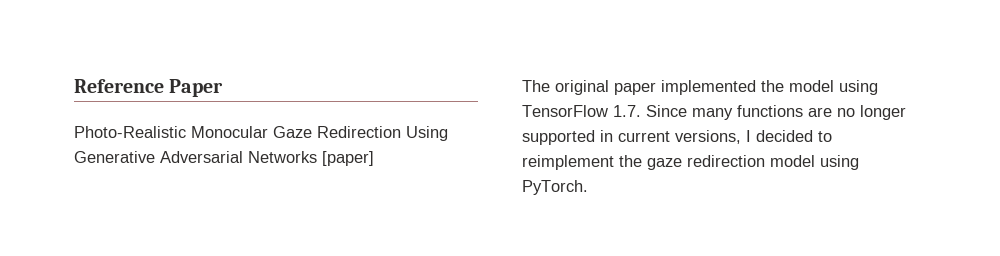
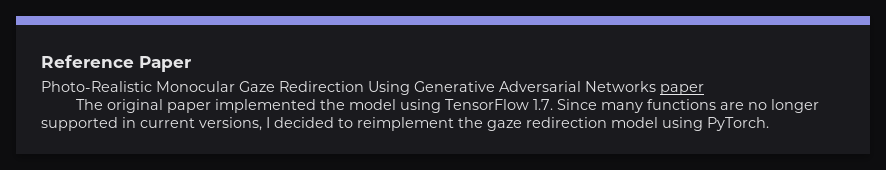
[322,151,374,166] [paper] -> [660,84,704,95] paper

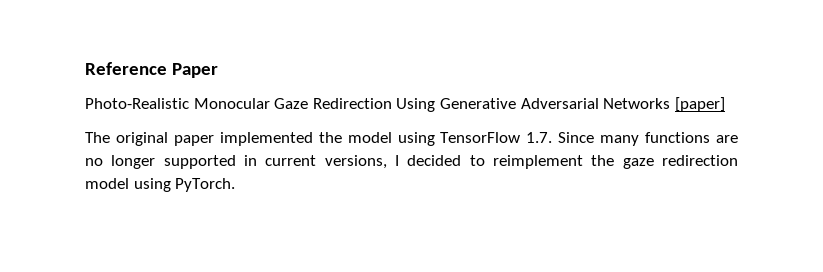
[660,84,704,95] paper -> [674,97,725,112] [paper]

